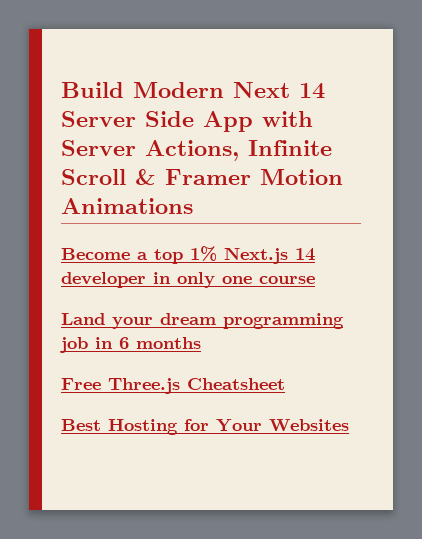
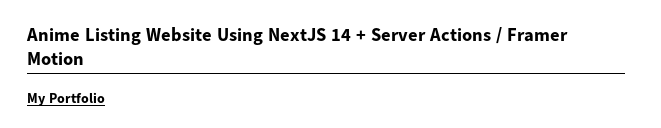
[61,82,325,99] [61,111,313,132] [61,140,332,161] [61,169,343,185] [61,198,193,214] [61,246,315,264] [61,272,315,288] [61,313,344,329] [59,337,201,353] [61,378,285,394] [61,419,349,435] Build Modern Next 14 Server Side App with Server Actions, Infinite Scroll & Framer Motion Animations // Become a top 1% Next.js 14 developer in only one course // Land your dream programming job in 6 months // Free Three.js Cheatsheet // Best Hosting for Your Websites -> [26,27,568,45] [27,52,84,65] [27,92,105,106] Anime Listing Website Using NextJS 14 + Server Actions / Framer Motion // My Portfolio

